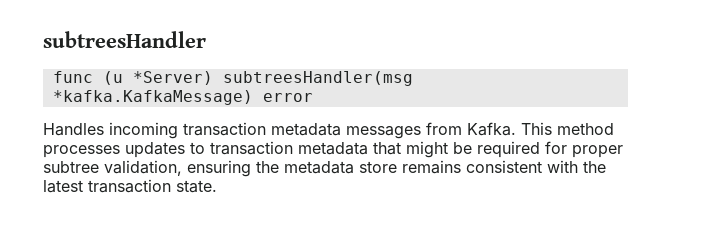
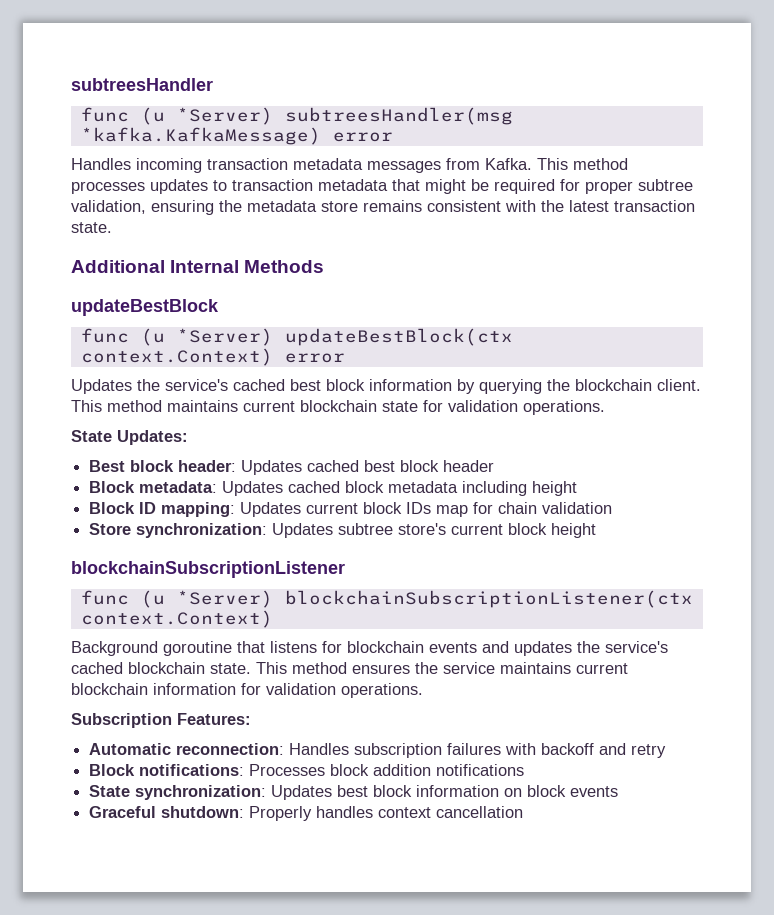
(217, 186) none -> [71,260,325,273] [71,299,219,316] [80,328,513,346] [80,348,345,366] [71,379,701,394] [71,400,605,415] [71,430,188,445] [89,460,495,475] [89,481,578,496] [89,502,613,517] [89,523,597,538] [71,561,345,578] [80,590,693,608] [80,610,273,628] [71,641,668,656] [71,662,628,674] [71,683,423,698] [71,713,251,728] [89,743,667,758] [89,764,525,776] [89,785,619,800] [89,806,524,821] // Additional Internal Methods // updateBestBlock // func (u *Server) updateBestBlock(ctx context.Context) error // Updates the service's cached best block information by querying the blockchain client. This method maintains current blockchain state for validation operations. // State Updates: // Best block header: Updates cached best block header // Block metadata: Updates cached block metadata including height // Block ID mapping: Updates current block IDs map for chain validation // Store synchronization: Updates subtree store's current block height // blockchainSubscriptionListener // func (u *Server) blockchainSubscriptionListener(ctx context.Context) // Background goroutine that listens for blockchain events and updates the service's cached blockchain state. This method ensures the service maintains current blockchain information for validation operations. // Subscription Features: // Automatic reconnection: Handles subscription failures with backoff and retry // Block notifications: Processes block addition notifications // State synchronization: Updates best block information on block events // Graceful shutdown: Properly handles context cancellation

